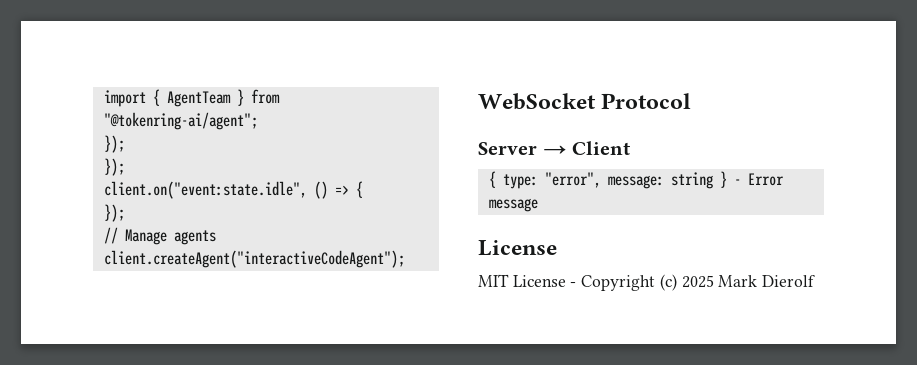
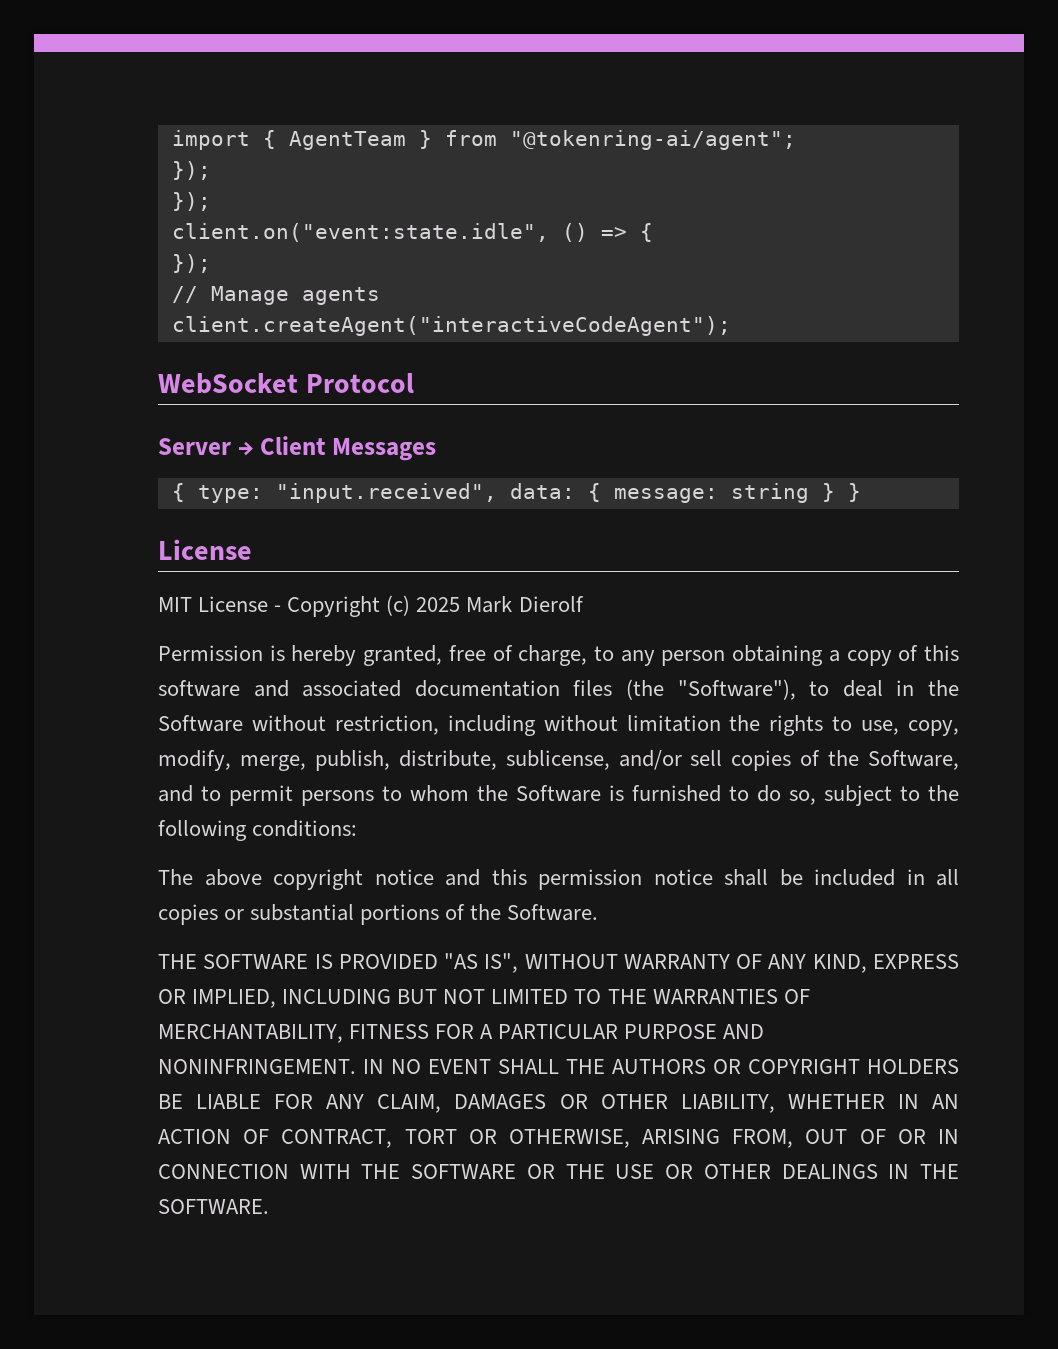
(631, 148) none -> [332,438,437,461] Messages
[544,171,784,189] [488,198,538,212] "error", message: string } - Error message -> [275,483,861,503] "input.received", data: { message: string } }
(816, 281) none -> [158,645,959,666] [158,679,960,700] [158,715,959,736] [158,750,959,771] [158,785,959,806] [158,820,358,841] [158,869,959,890] [158,904,599,925] [158,953,959,973] [158,989,810,1008] [158,1024,765,1043] [158,1059,959,1074] [158,1094,959,1113] [158,1129,959,1148] [158,1164,960,1179] [158,1199,269,1214] // Permission is hereby granted, free of charge, to any person obtaining a copy of this software and associated documentation files (the "Software"), to deal in the Software without restriction, including without limitation the rights to use, copy, modify, merge, publish, distribute, sublicense, and/or sell copies of the Software, and to permit persons to whom the Software is furnished to do so, subject to the following conditions: // The above copyright notice and this permission notice shall be included in all copies or substantial portions of the Software. // THE SOFTWARE IS PROVIDED "AS IS", WITHOUT WARRANTY OF ANY KIND, EXPRESS OR IMPLIED, INCLUDING BUT NOT LIMITED TO THE WARRANTIES OF MERCHANTABILITY, FITNESS FOR A PARTICULAR PURPOSE AND NONINFRINGEMENT. IN NO EVENT SHALL THE AUTHORS OR COPYRIGHT HOLDERS BE LIABLE FOR ANY CLAIM, DAMAGES OR OTHER LIABILITY, WHETHER IN AN ACTION OF CONTRACT, TORT OR OTHERWISE, ARISING FROM, OUT OF OR IN CONNECTION WITH THE SOFTWARE OR THE USE OR OTHER DEALINGS IN THE SOFTWARE.

